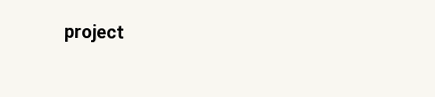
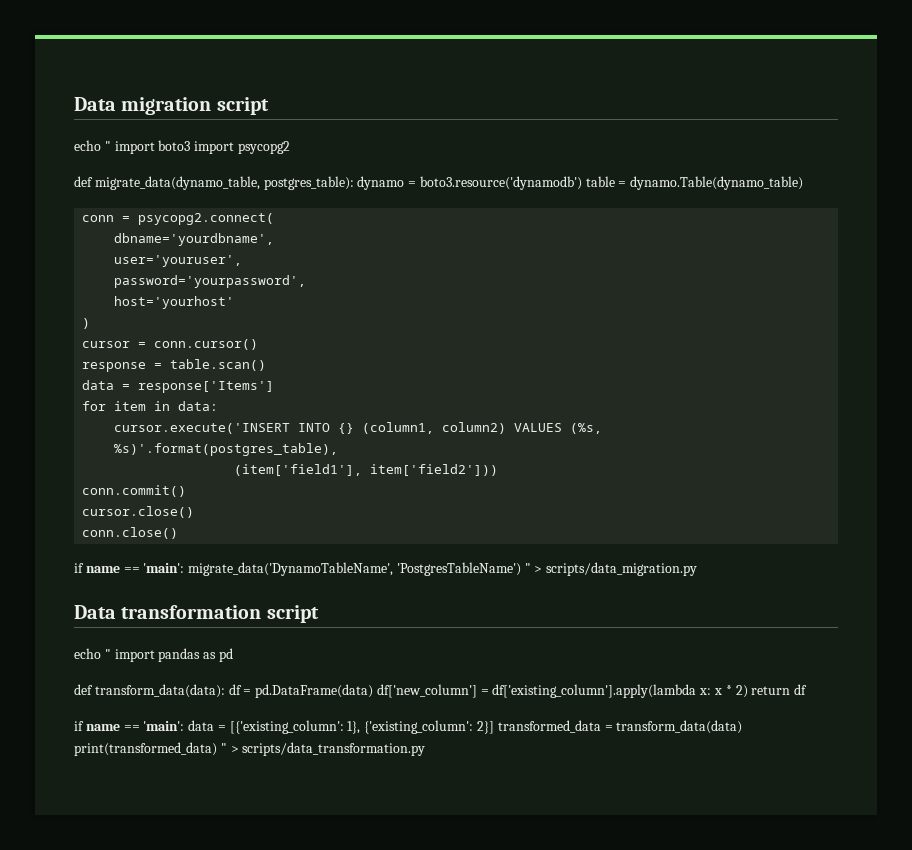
[64,23,125,43] project -> [74,97,269,115] [74,140,290,154] [74,176,804,190] [82,213,275,225] [114,233,275,246] [114,255,243,267] [114,275,307,288] [114,296,235,309] [82,318,91,329] [82,339,259,350] [82,359,267,372] [82,380,275,393] [82,401,219,411] [114,422,603,434] [114,443,339,456] [234,464,499,476] [82,485,187,497] [82,506,195,518] [82,527,179,539] [74,562,698,576] [74,605,319,623] [74,648,233,662] [74,684,808,698] [74,720,743,734] [74,742,426,756] Data migration script // echo " import boto3 import psycopg2 // def migrate_data(dynamo_table, postgres_table): dynamo = boto3.resource('dynamodb') table = dynamo.Table(dynamo_table) // conn = psycopg2.connect( // dbname='yourdbname', // user='youruser', // password='yourpassword', // host='yourhost' // ) // cursor = conn.cursor() // response = table.scan() // data = response['Items'] // for item in data: // cursor.execute('INSERT INTO {} (column1, column2) VALUES (%s, %s)'.format(postgres_table), // (item['field1'], item['field2'])) // conn.commit() // cursor.close() // conn.close() // if name == 'main': migrate_data('DynamoTableName', 'PostgresTableName') " > scripts/data_migration.py // Data transformation script // echo " import pandas as pd // def transform_data(data): df = pd.DataFrame(data) df['new_column'] = df['existing_column'].apply(lambda x: x * 2) return df // if name == 'main': data = [{'existing_column': 1}, {'existing_column': 2}] transformed_data = transform_data(data) print(transformed_data) " > scripts/data_transformation.py

